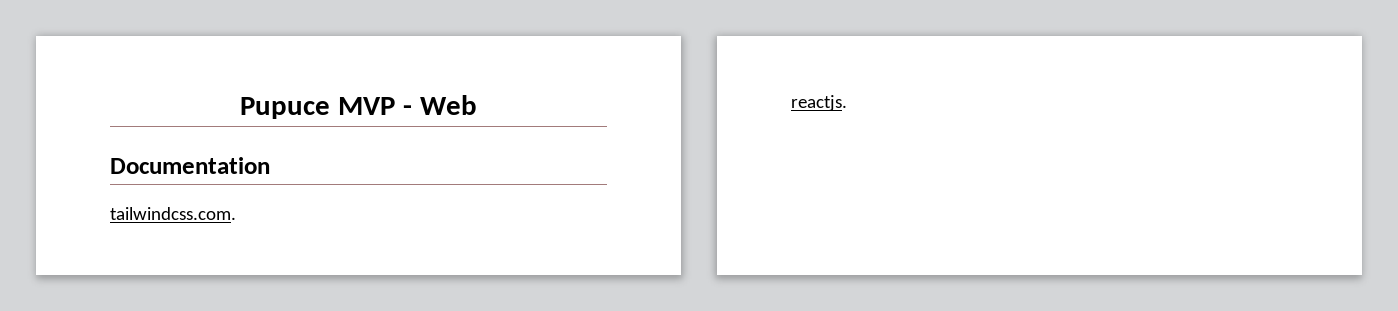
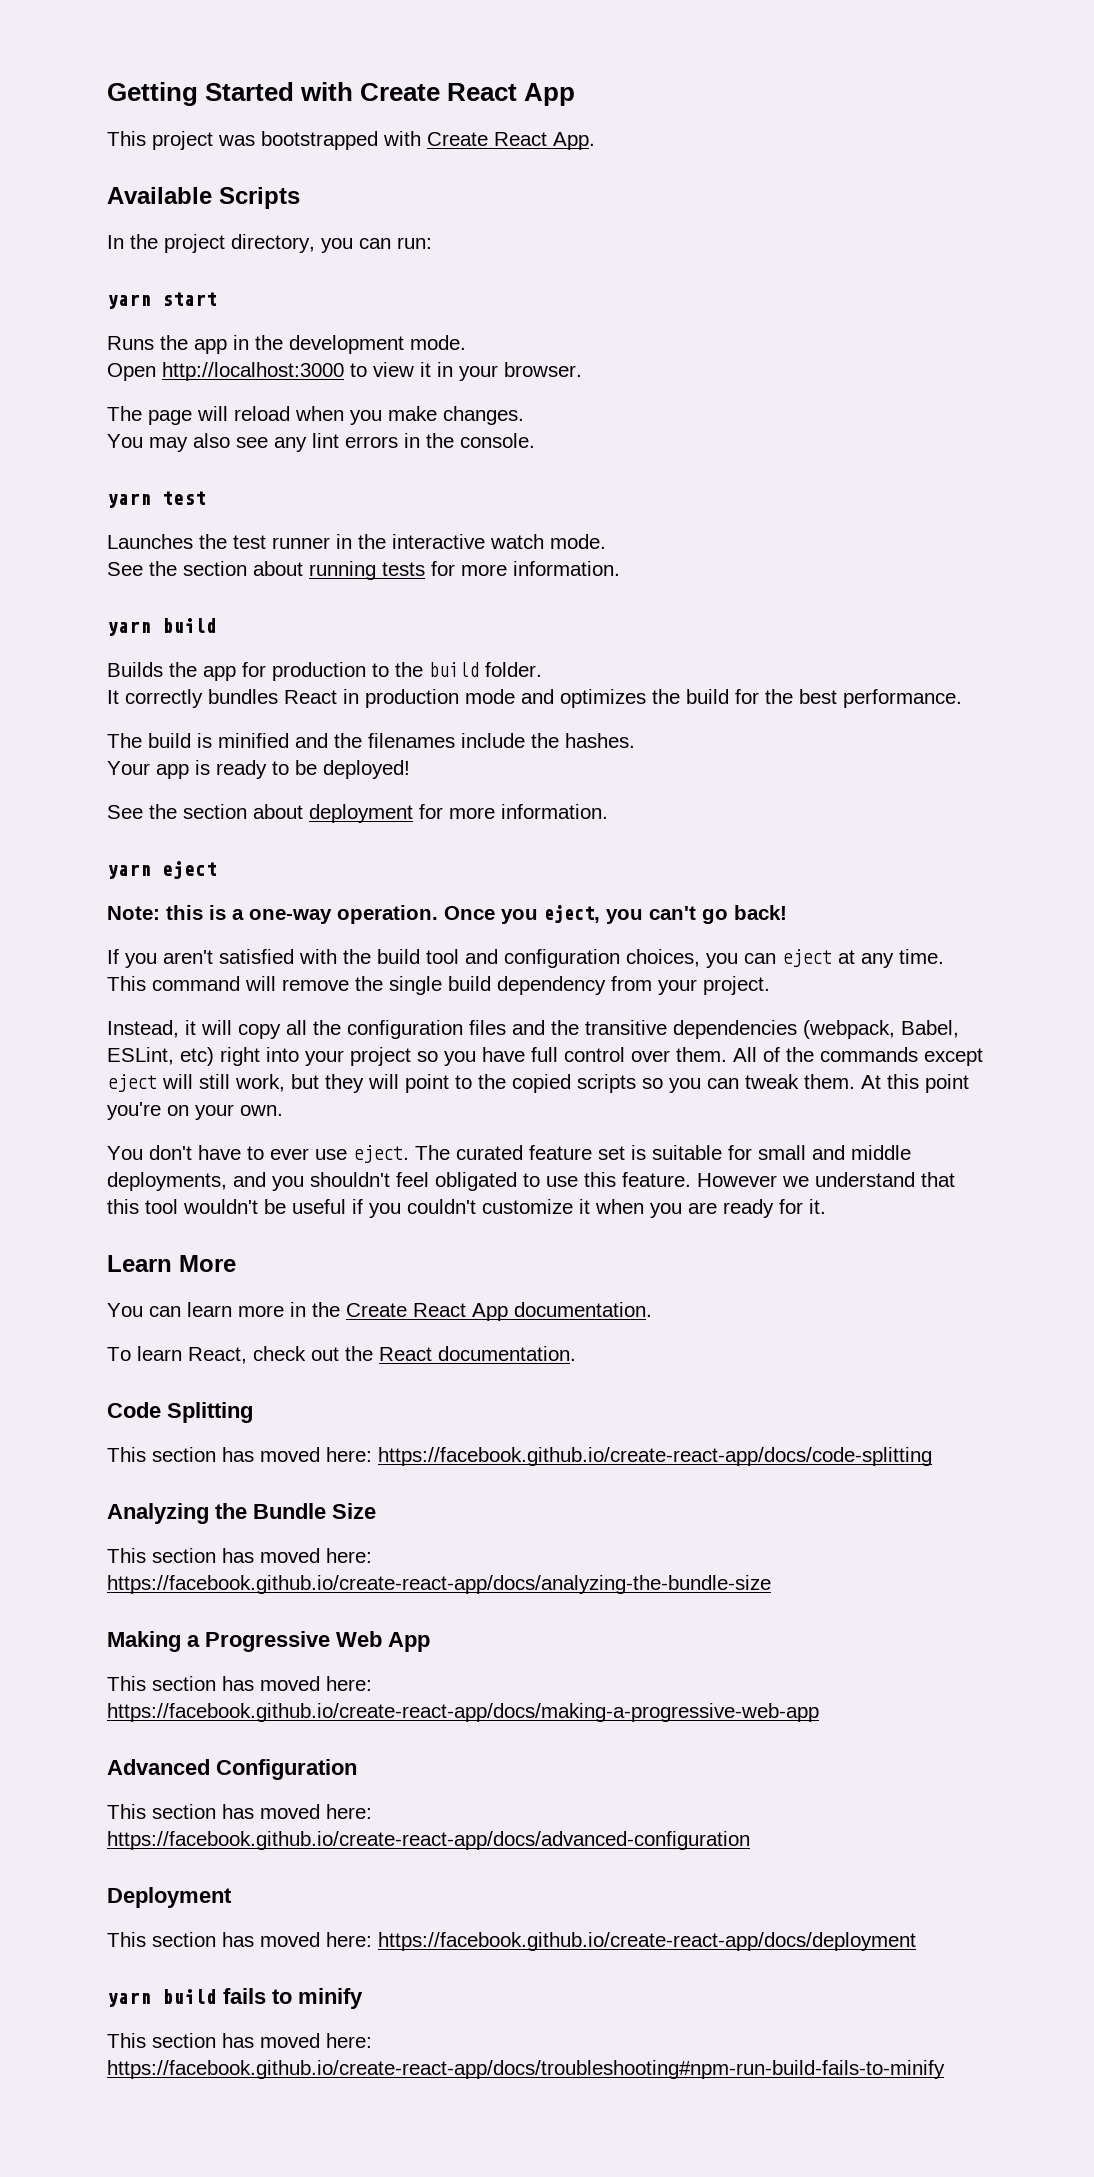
[240,95,477,119] [110,157,270,174] [110,207,236,220] [791,95,847,111] Pupuce MVP - Web // Documentation // tailwindcss.com. // reactjs. -> [107,82,576,106] [107,131,595,150] [107,187,300,209] [107,234,432,253] [107,292,217,309] [107,335,466,354] [107,362,582,381] [107,406,524,425] [107,433,535,452] [107,491,206,508] [107,534,606,549] [107,561,620,580] [107,618,217,636] [107,662,542,681] [107,689,962,708] [107,733,635,748] [107,760,410,779] [107,804,608,823] [107,861,217,879] [107,905,787,924] [107,949,944,968] [107,976,770,995] [107,1020,959,1039] [107,1047,983,1066] [107,1074,969,1093] [107,1102,283,1120] [107,1145,911,1163] [107,1172,955,1191] [107,1199,826,1218] [107,1255,236,1272] [107,1302,652,1321] [107,1346,576,1364] [107,1402,253,1423] [107,1447,932,1466] [107,1503,376,1524] [107,1548,372,1563] [107,1575,771,1594] [107,1631,430,1652] [107,1676,372,1691] [107,1703,819,1722] [107,1759,357,1780] [107,1804,372,1819] [107,1831,750,1850] [107,1887,232,1908] [107,1932,916,1951] [107,1988,363,2009] [107,2033,372,2048] [107,2060,945,2079] Getting Started with Create React App // This project was bootstrapped with Create React App. // Available Scripts // In the project directory, you can run: // yarn start // Runs the app in the development mode. // Open http://localhost:3000 to view it in your browser. // The page will reload when you make changes. // You may also see any lint errors in the console. // yarn test // Launches the test runner in the interactive watch mode. // See the section about running tests for more information. // yarn build // Builds the app for production to the build folder. // It correctly bundles React in production mode and optimizes the build for the best performance. // The build is minified and the filenames include the hashes. // Your app is ready to be deployed! // See the section about deployment for more information. // yarn eject // Note: this is a one-way operation. Once you eject, you can't go back! // If you aren't satisfied with the build tool and configuration choices, you can eject at any time. This command will remove the single build dependency from your project. // Instead, it will copy all the configuration files and the transitive dependencies (webpack, Babel, ESLint, etc) right into your project so you have full control over them. All of the commands except eject will still work, but they will point to the copied scripts so you can tweak them. At this point you're on your own. // You don't have to ever use eject. The curated feature set is suitable for small and middle deployments, and you shouldn't feel obligated to use this feature. However we understand that this tool wouldn't be useful if you couldn't customize it when you are ready for it. // Learn More // You can learn more in the Create React App documentation. // To learn React, check out the React documentation. // Code Splitting // This section has moved here: https://facebook.github.io/create-react-app/docs/code-splitting // Analyzing the Bundle Size // This section has moved here: https://facebook.github.io/create-react-app/docs/analyzing-the-bundle-size // Making a Progressive Web App // This section has moved here: https://facebook.github.io/create-react-app/docs/making-a-progressive-web-app // Advanced Configuration // This section has moved here: https://facebook.github.io/create-react-app/docs/advanced-configuration // Deployment // This section has moved here: https://facebook.github.io/create-react-app/docs/deployment // yarn build fails to minify // This section has moved here: https://facebook.github.io/create-react-app/docs/troubleshooting#npm-run-build-fails-to-minify

